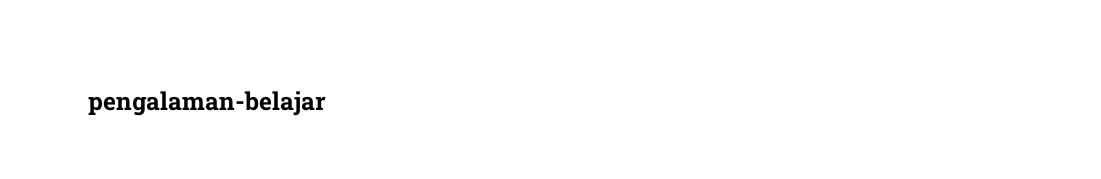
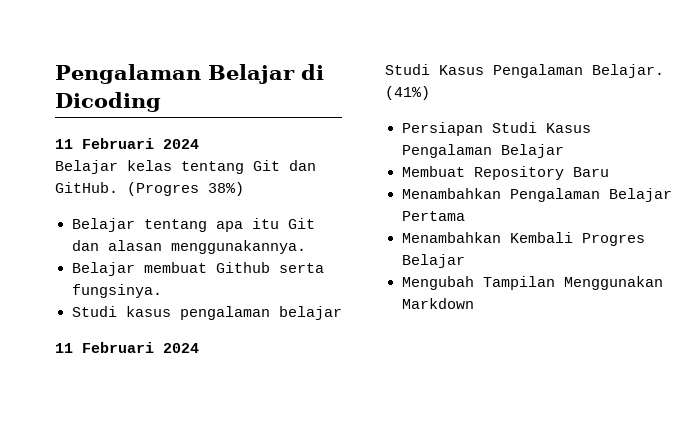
[88,91,326,116] pengalaman-belajar -> [55,64,324,84] [55,92,161,112] [55,138,199,149] [55,160,316,174] [55,182,244,196] [71,218,315,232] [71,240,306,254] [71,262,324,276] [71,284,162,298] [71,306,342,320] [55,342,199,353] [385,64,664,78] [385,86,430,100] [401,122,591,136] [401,144,564,158] [401,166,609,180] [401,188,672,202] [401,211,465,221] [401,232,645,246] [401,254,465,268] [401,276,663,290] [401,298,474,309] Pengalaman Belajar di Dicoding // 11 Februari 2024 // Belajar kelas tentang Git dan GitHub. (Progres 38%) // Belajar tentang apa itu Git dan alasan menggunakannya. // Belajar membuat Github serta fungsinya. // Studi kasus pengalaman belajar // 11 Februari 2024 // Studi Kasus Pengalaman Belajar. (41%) // Persiapan Studi Kasus Pengalaman Belajar // Membuat Repository Baru // Menambahkan Pengalaman Belajar Pertama // Menambahkan Kembali Progres Belajar // Mengubah Tampilan Menggunakan Markdown

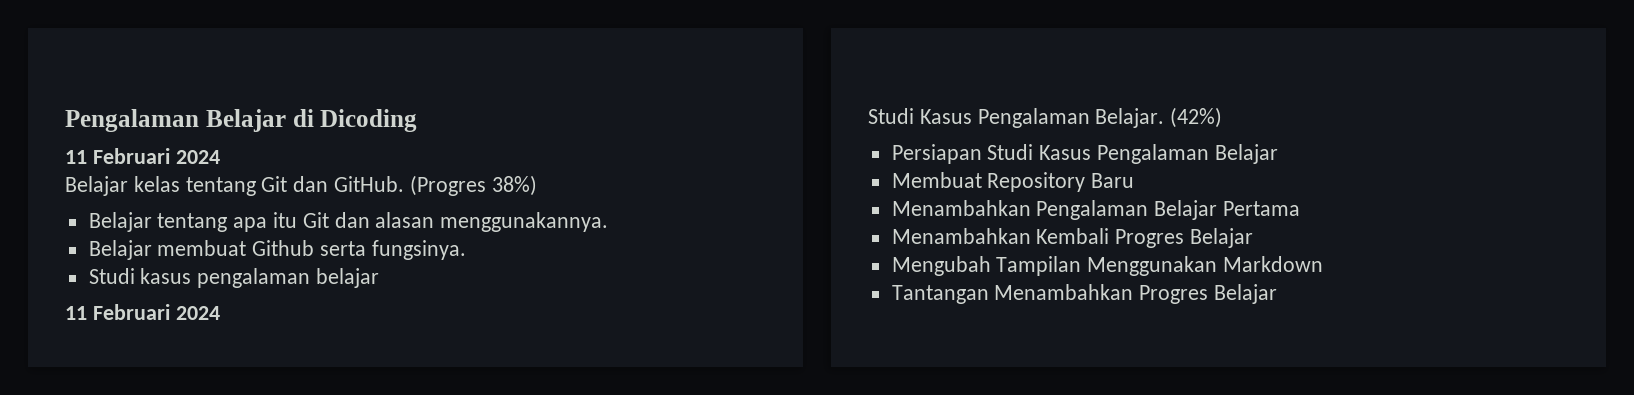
[385,86,430,100] (41%) -> [1170,107,1223,128] (42%)
(474, 303) none -> [891,284,1278,304] // Tantangan Menambahkan Progres Belajar

